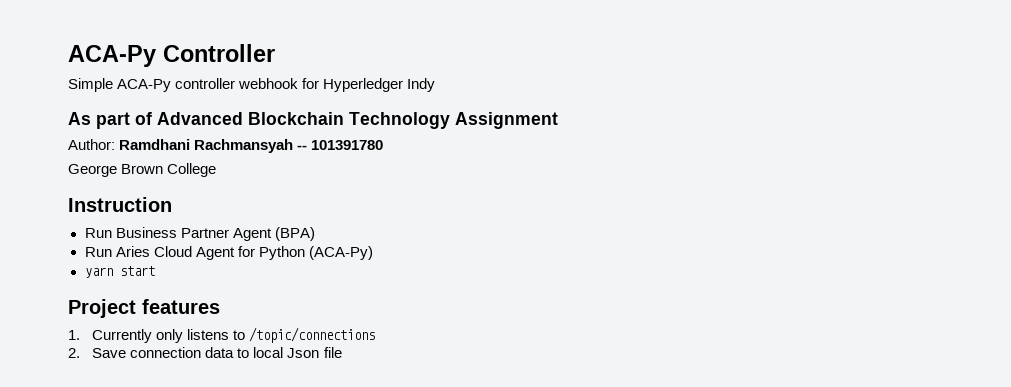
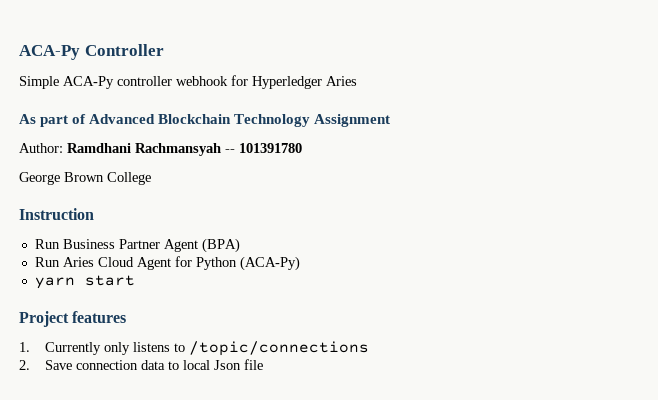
[407,78,436,92] Indy -> [326,76,357,86] Aries

